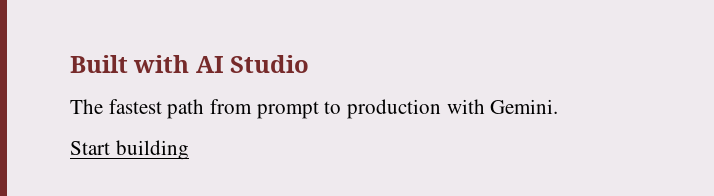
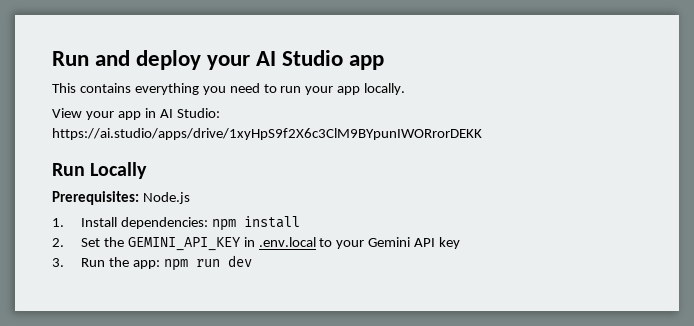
[70,55,310,73] [70,99,559,119] [70,140,189,160] Built with AI Studio // The fastest path from prompt to production with Gemini. // Start building -> [52,50,385,70] [52,83,406,95] [52,108,220,120] [52,128,482,140] [52,162,148,179] [52,191,190,205] [52,216,300,231] [52,237,461,251] [52,255,252,271] Run and deploy your AI Studio app // This contains everything you need to run your app locally. // View your app in AI Studio: https://ai.studio/apps/drive/1xyHpS9f2X6c3ClM9BYpunIWORrorDEKK // Run Locally // Prerequisites: Node.js // 1. Install dependencies: npm install // 2. Set the GEMINI_API_KEY in .env.local to your Gemini API key // 3. Run the app: npm run dev

